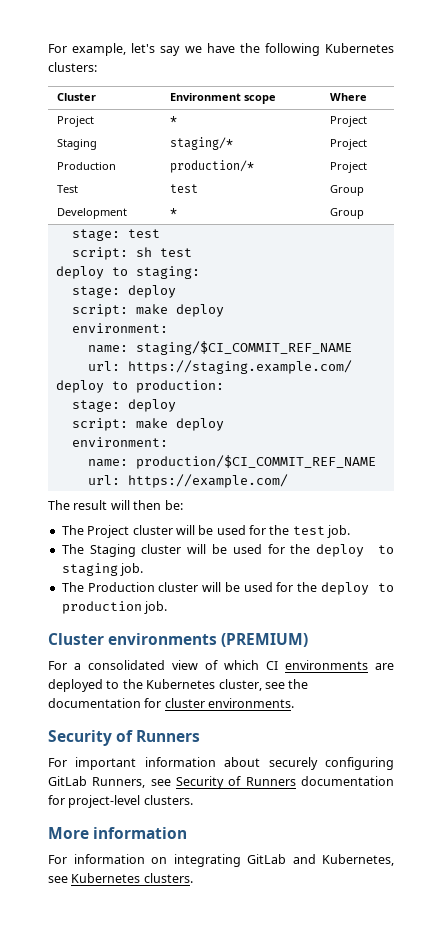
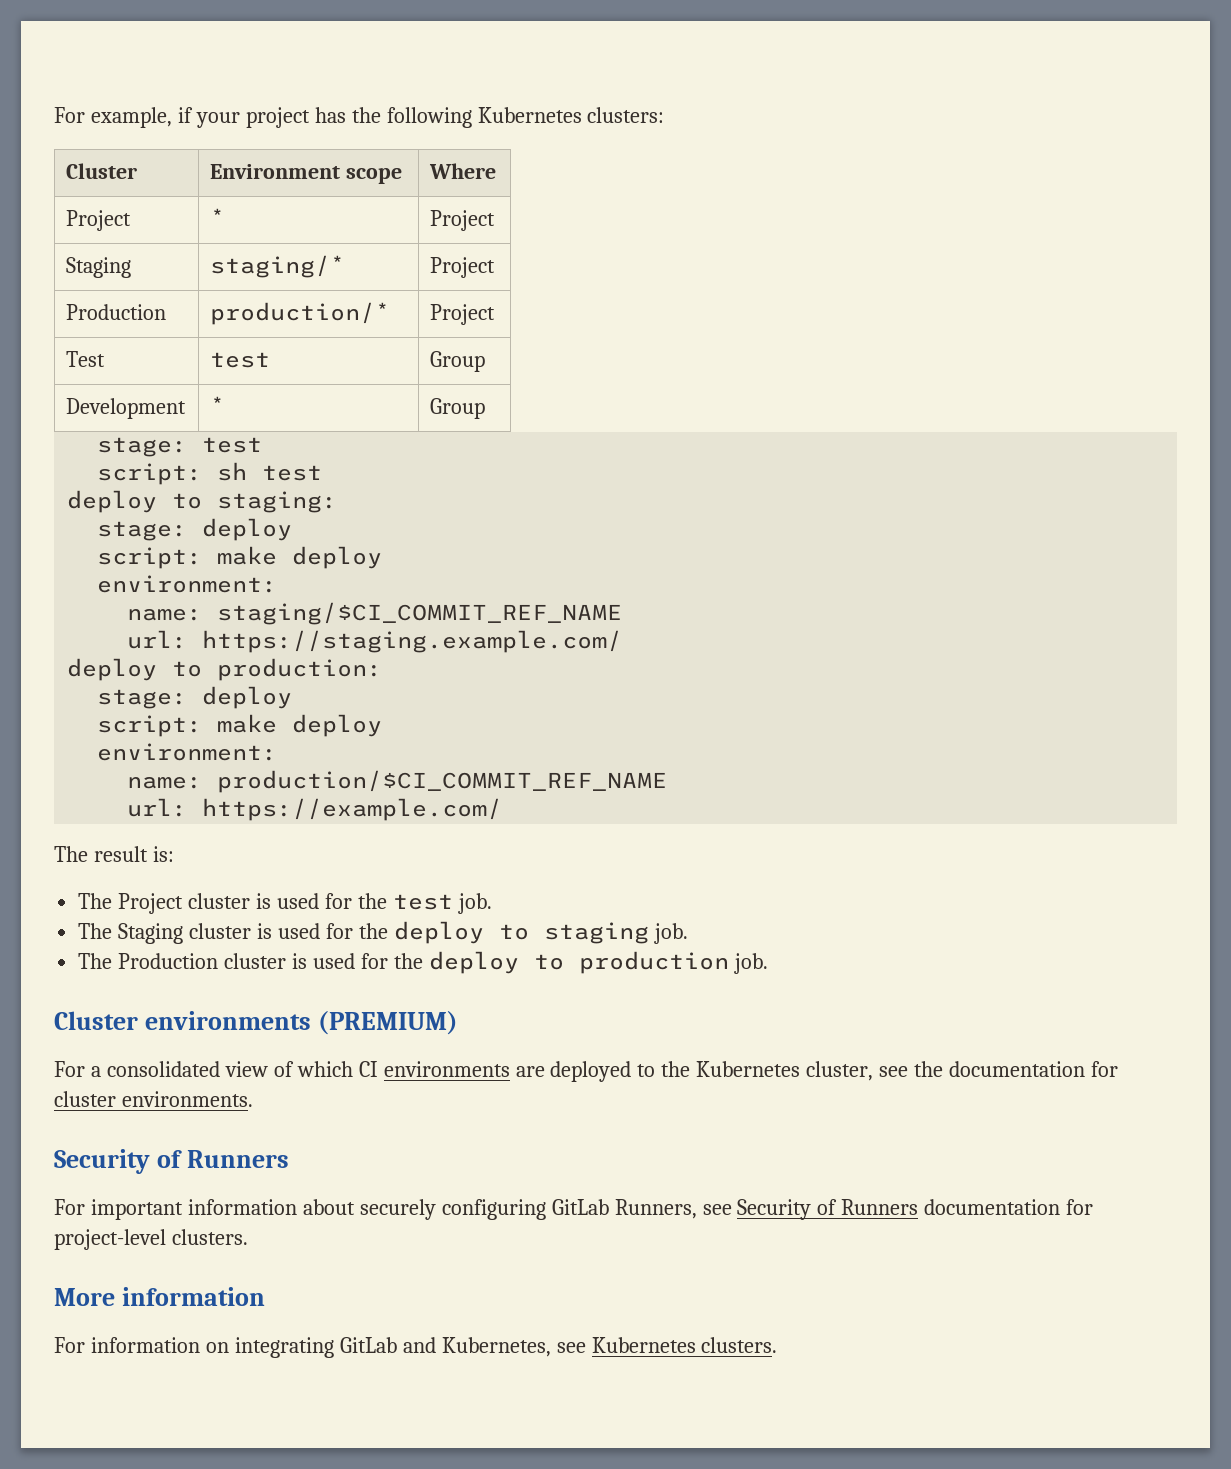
[131,43,235,56] let's say we have -> [177,107,346,128] if your project has
[110,500,183,510] will then be: -> [152,846,174,862] is:
[175,525,214,535] will be -> [256,893,272,909] is
[187,544,227,554] will be -> [257,923,273,939] is
[202,582,240,592] will be -> [292,953,308,969] is

